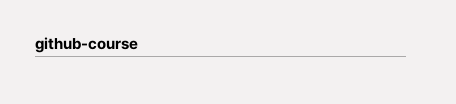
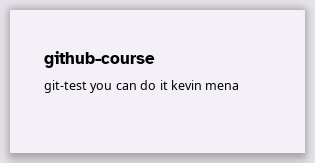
(138, 45) none -> [44,80,240,93] // git-test you can do it kevin mena

